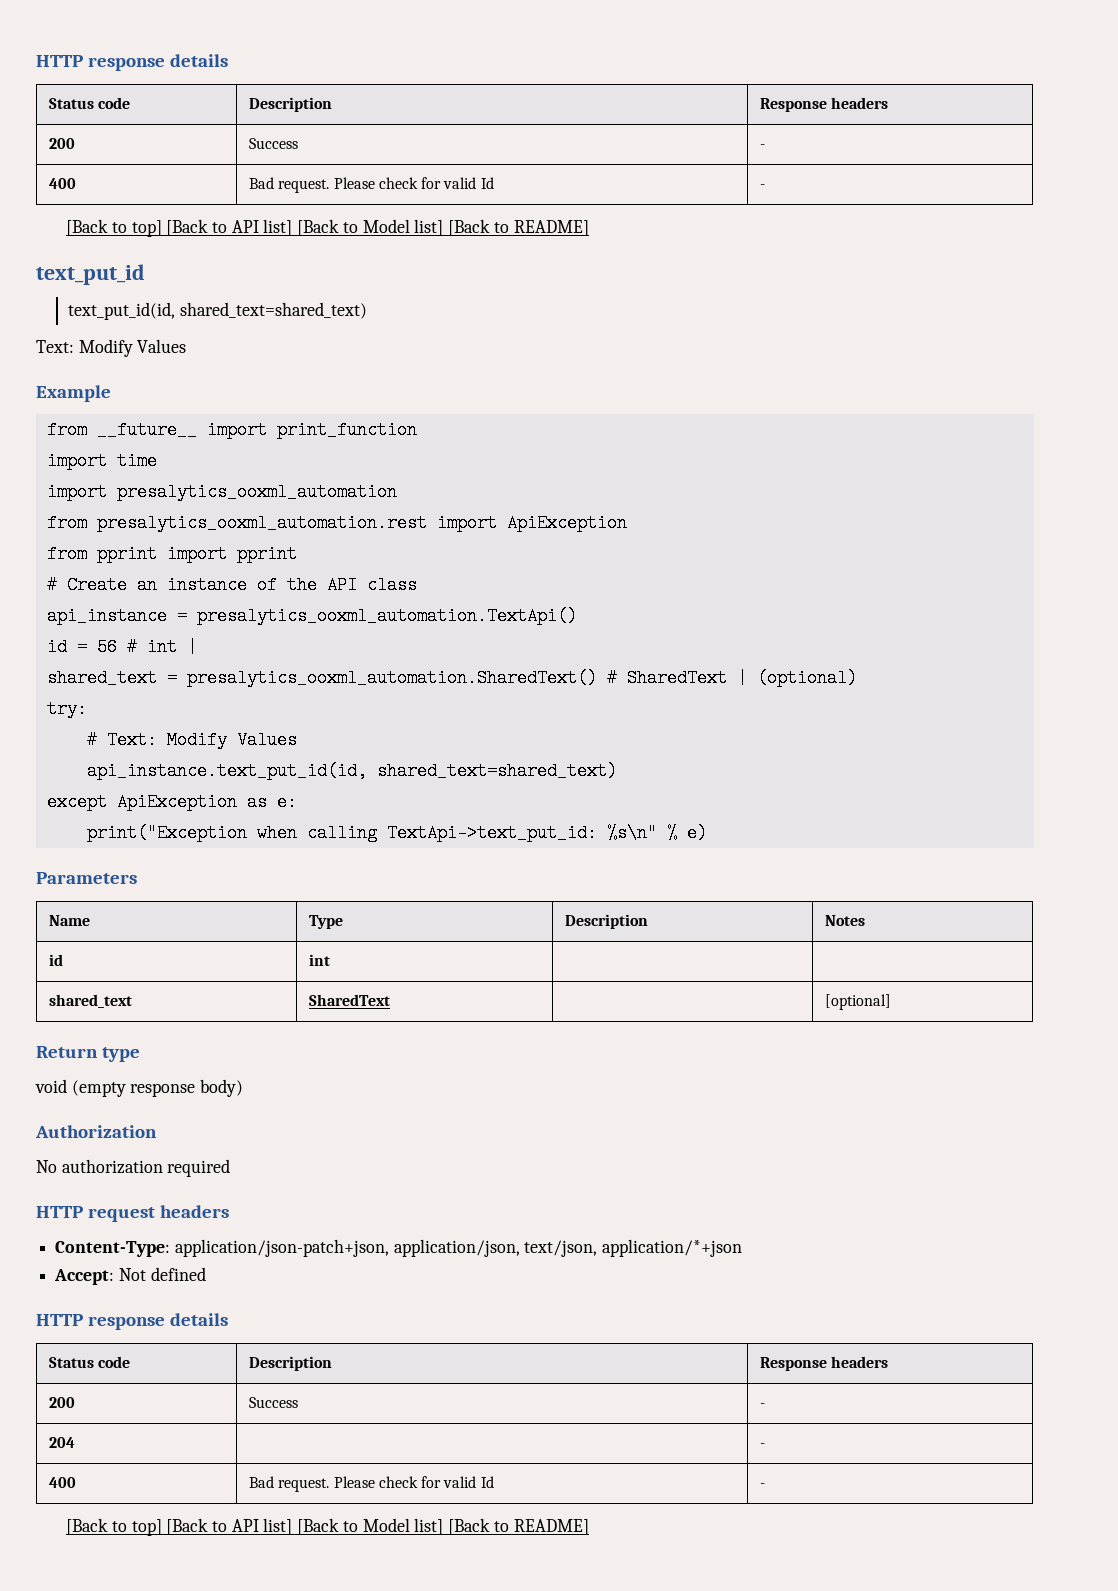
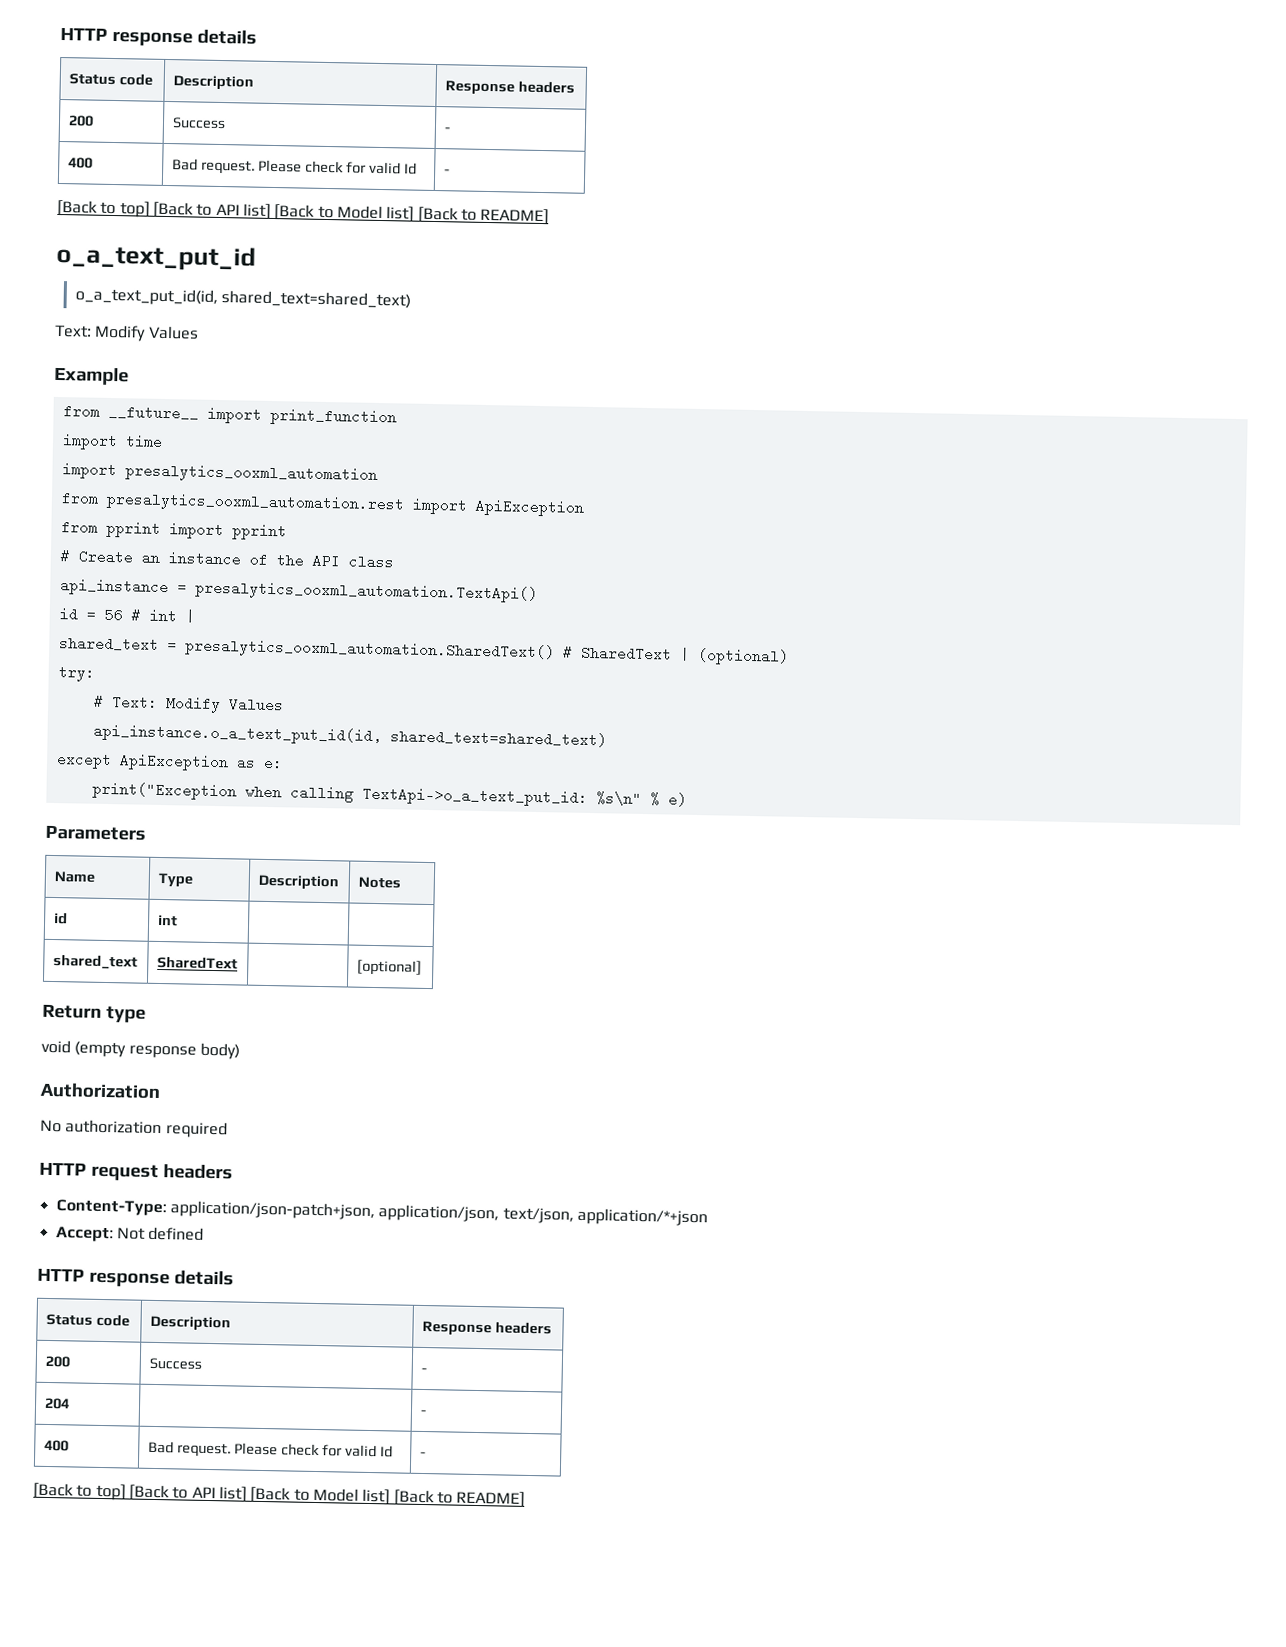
[36,264,145,285] [67,302,175,320] text_put_id // text_put_id(id, -> [56,243,256,272] [74,287,218,306] o_a_text_put_id // o_a_text_put_id(id,
[86,762,367,780] api_instance.text_put_id(id, -> [92,723,382,746] api_instance.o_a_text_put_id(id,
[386,824,597,842] TextApi->text_put_id: -> [361,786,588,807] TextApi->o_a_text_put_id:

